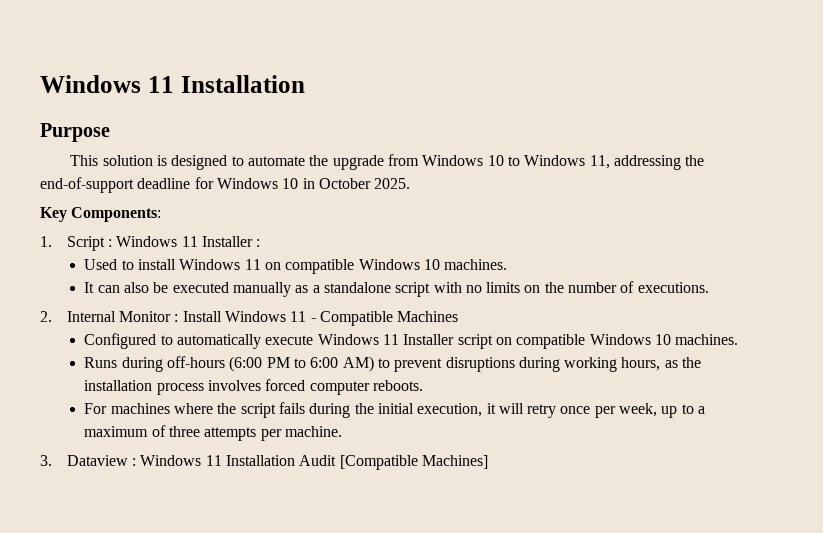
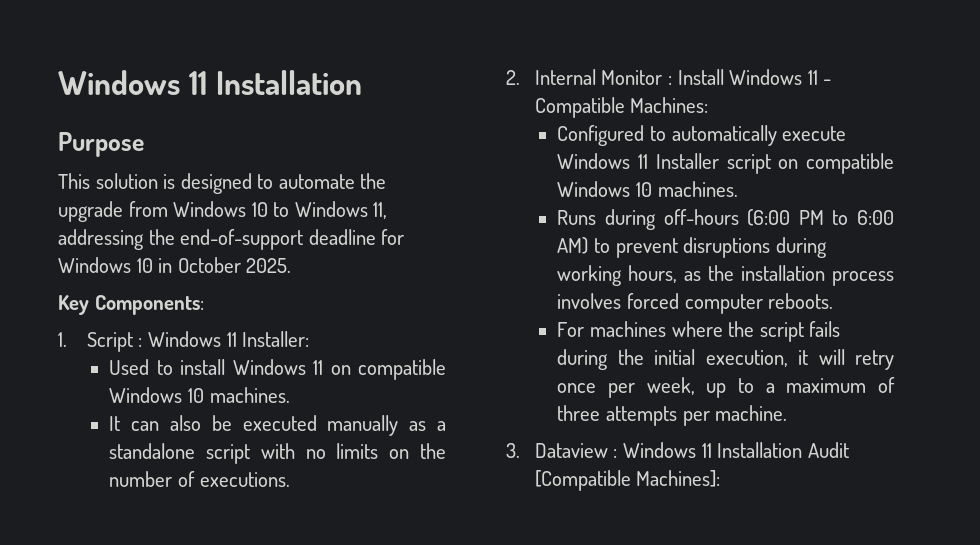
[201,236,261,247] Installer : -> [242,331,310,347] Installer:
[397,311,459,322] Machines -> [630,97,709,113] Machines:
[421,455,488,469] Machines] -> [636,470,721,487] Machines]:

